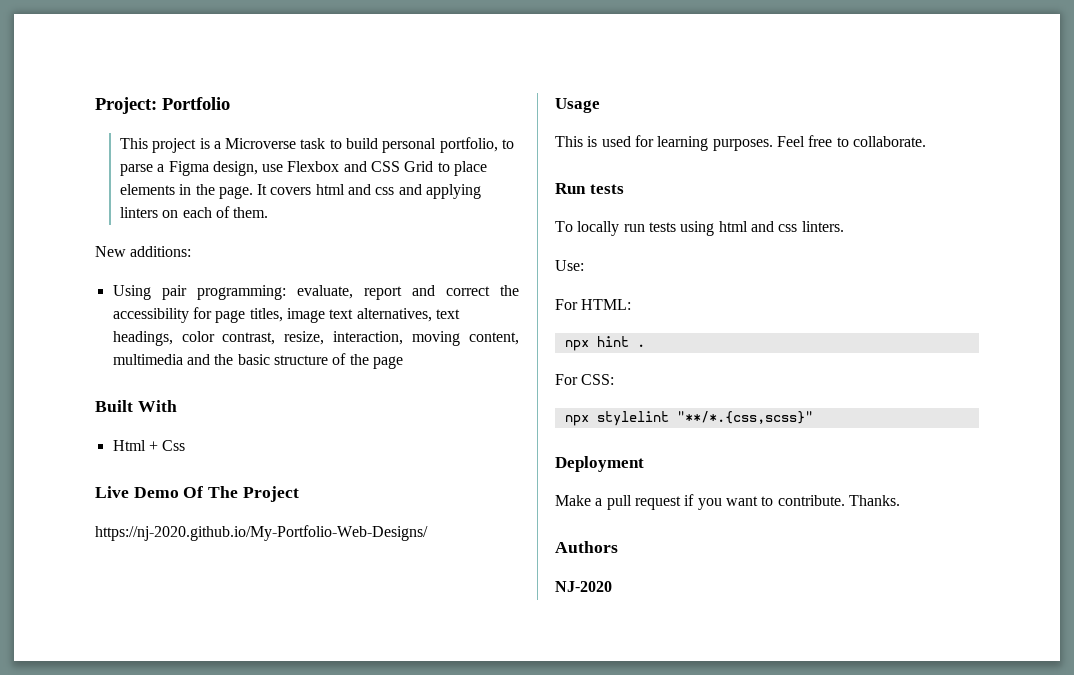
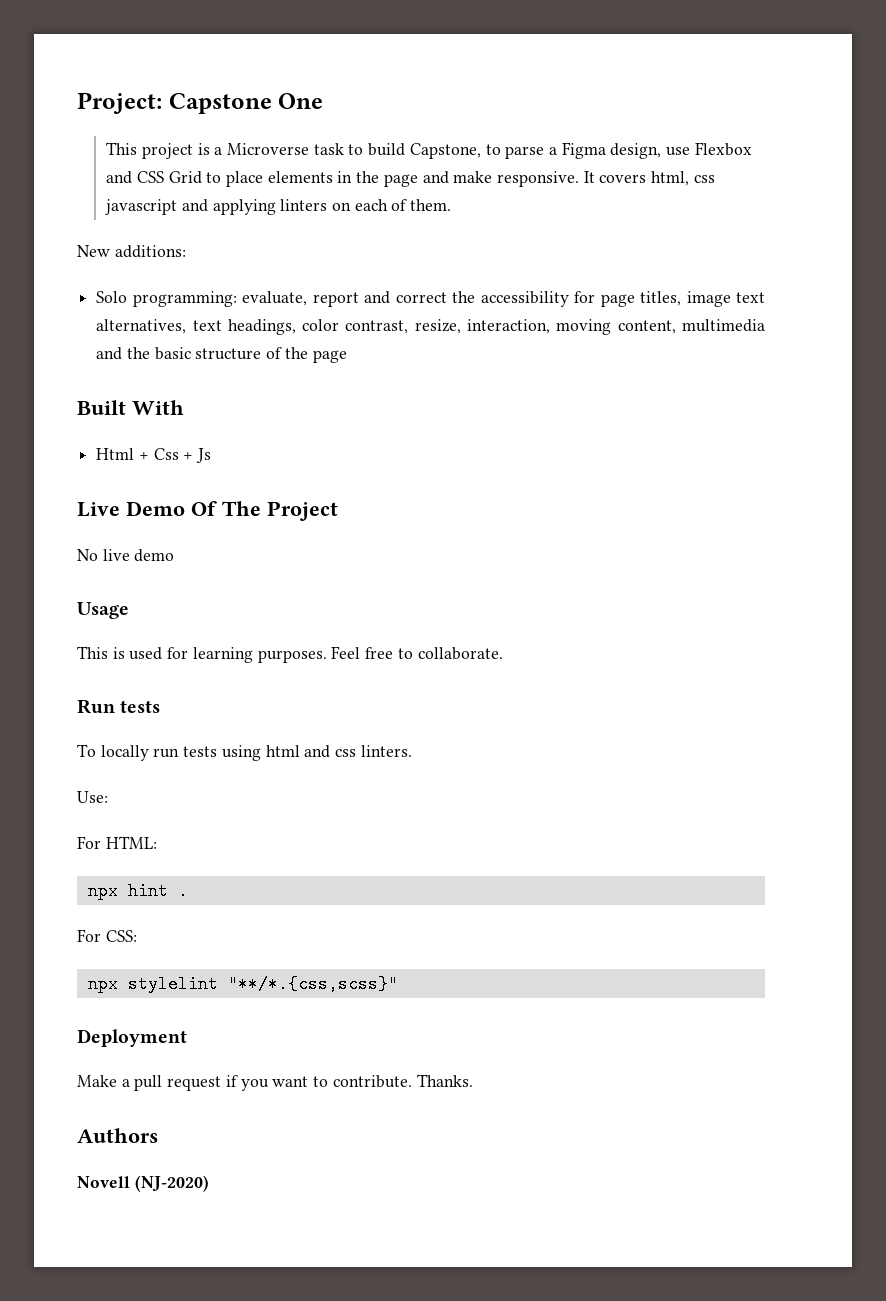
[162,97,230,110] Portfolio -> [168,93,324,114] Capstone One
[382,137,498,153] personal portfolio, -> [409,143,481,159] Capstone,
[218,184,395,199] page. It covers html and css -> [383,171,715,187] [105,199,178,215] page and make responsive. It covers html, css javascript
[112,285,187,300] Using pair -> [96,291,128,303] Solo
(186, 445) none -> [183,448,212,463] + Js
[95,525,428,541] https://nj-2020.github.io/My-Portfolio-Web-Designs/ -> [77,549,175,562] No live demo
[555,581,612,592] NJ-2020 -> [77,1175,209,1192] Novell (NJ-2020)

